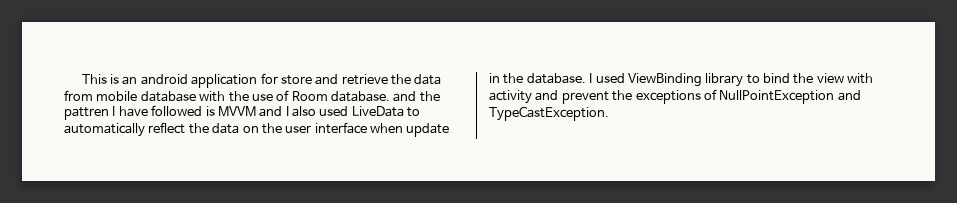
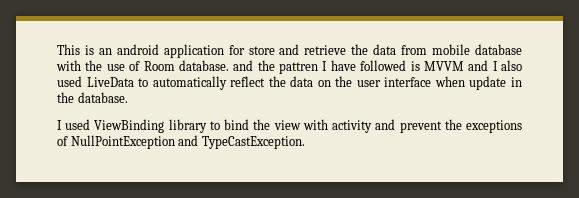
(586, 78) none -> (128, 97) //

